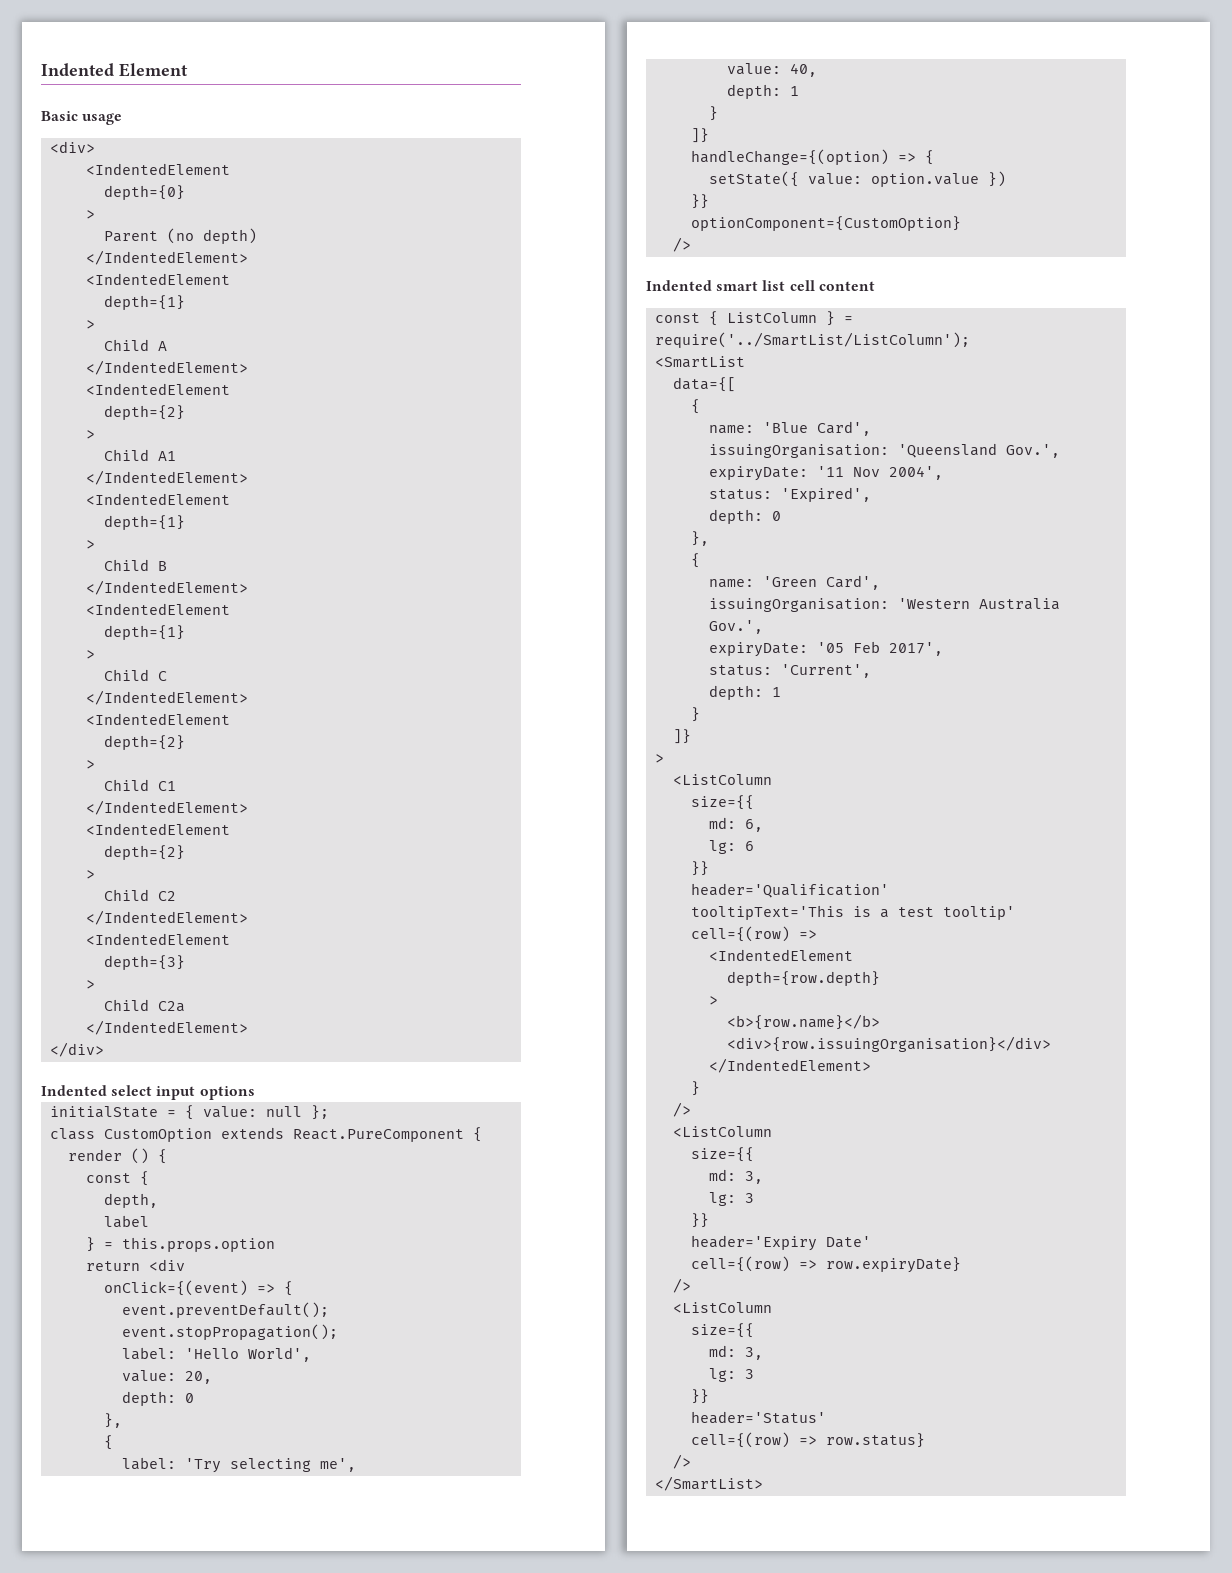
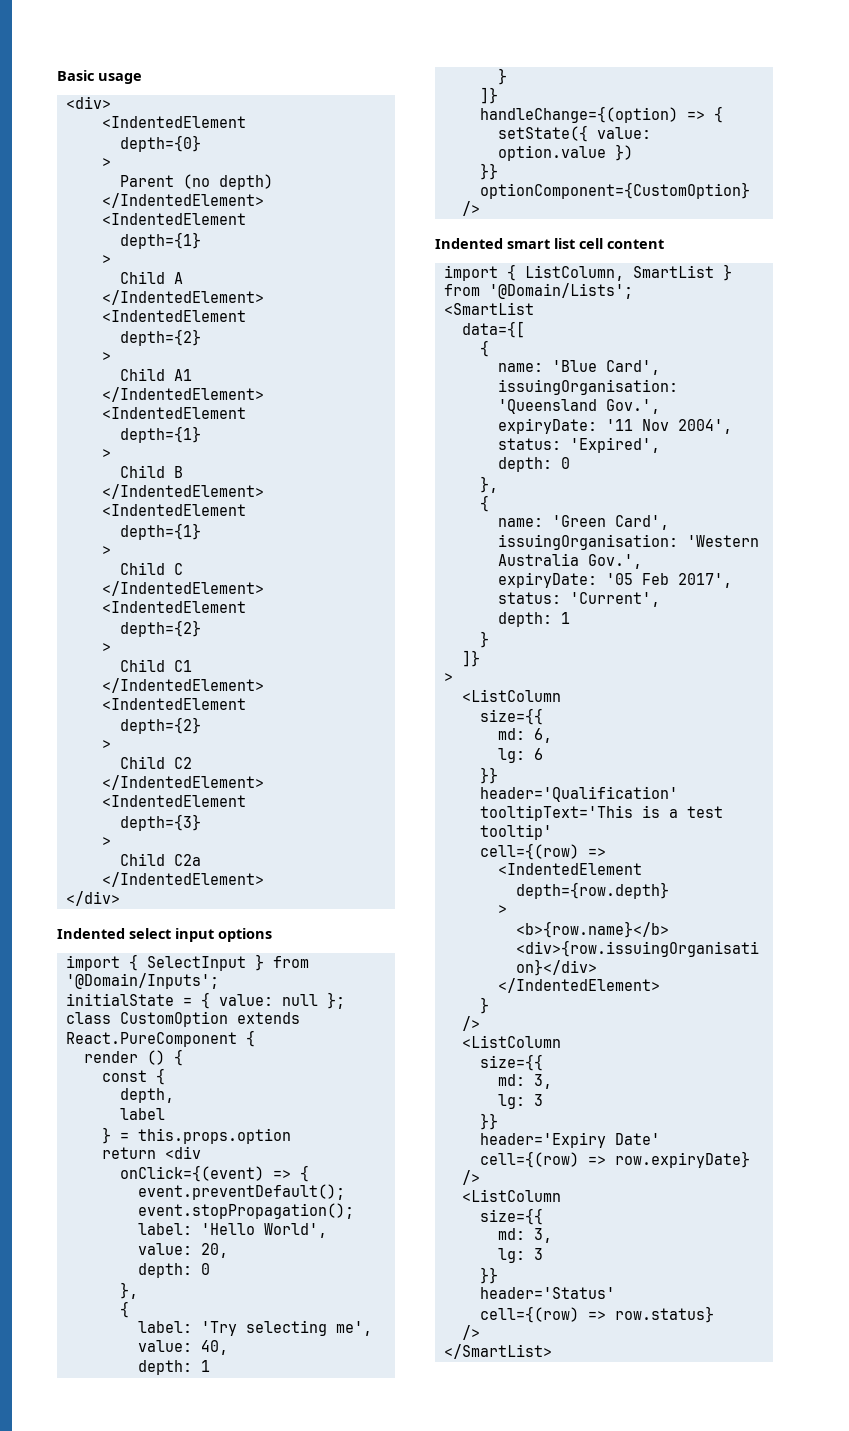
[41,63,188,77] Indented Element // -> (57, 75) none
(255, 1093) none -> [65,954,309,971] [65,973,219,989] // import { SelectInput } from '@Domain/Inputs';
[655,311,854,326] [655,332,971,348] const { ListColumn } = require('../SmartList/ListColumn'); -> [443,264,732,281] [443,283,633,299] import { ListColumn, SmartList } from '@Domain/Lists';

